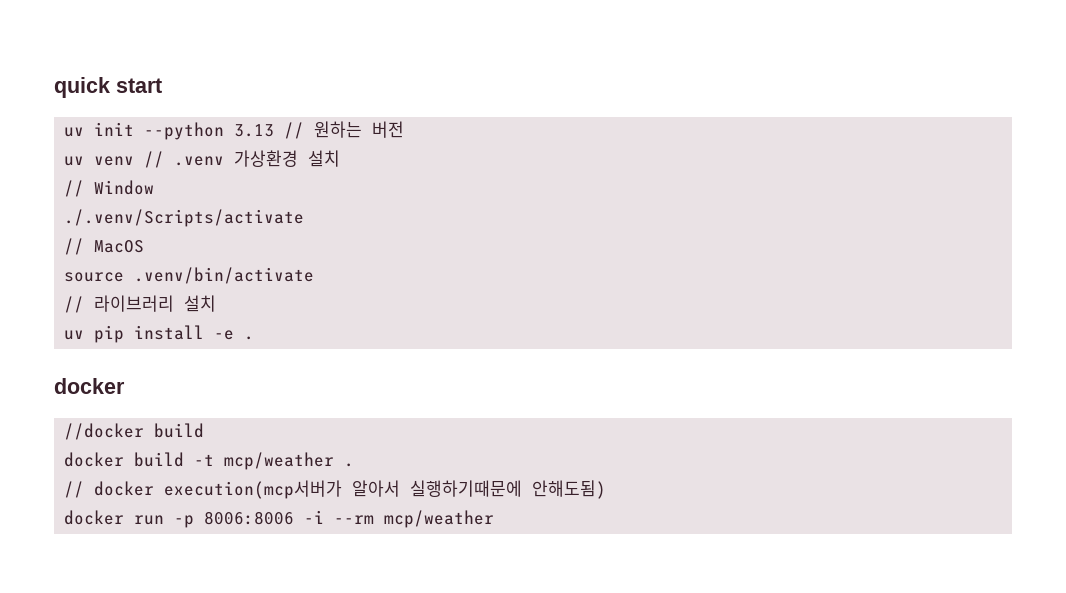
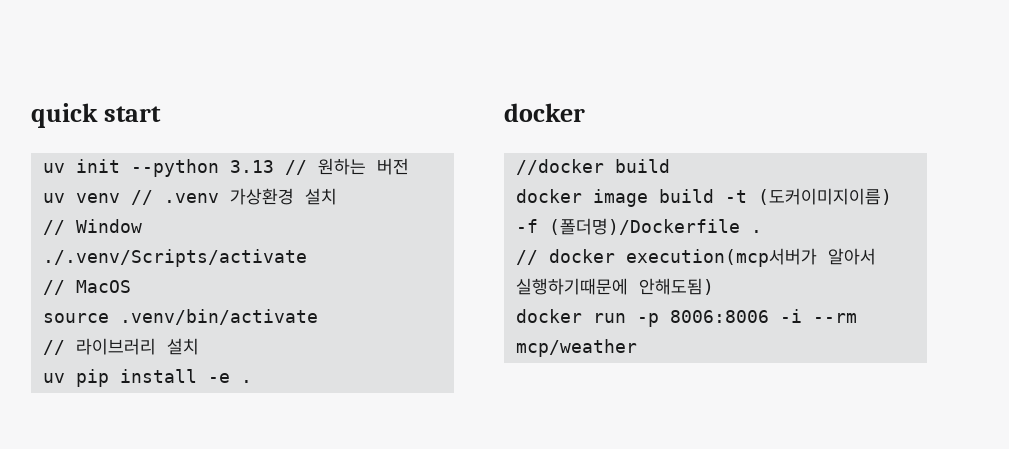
(125, 459) none -> [593,189,648,207] image
[224,452,335,470] mcp/weather -> [758,188,892,205] [516,218,740,235] (도커이미지이름) -f (폴더명)/Dockerfile

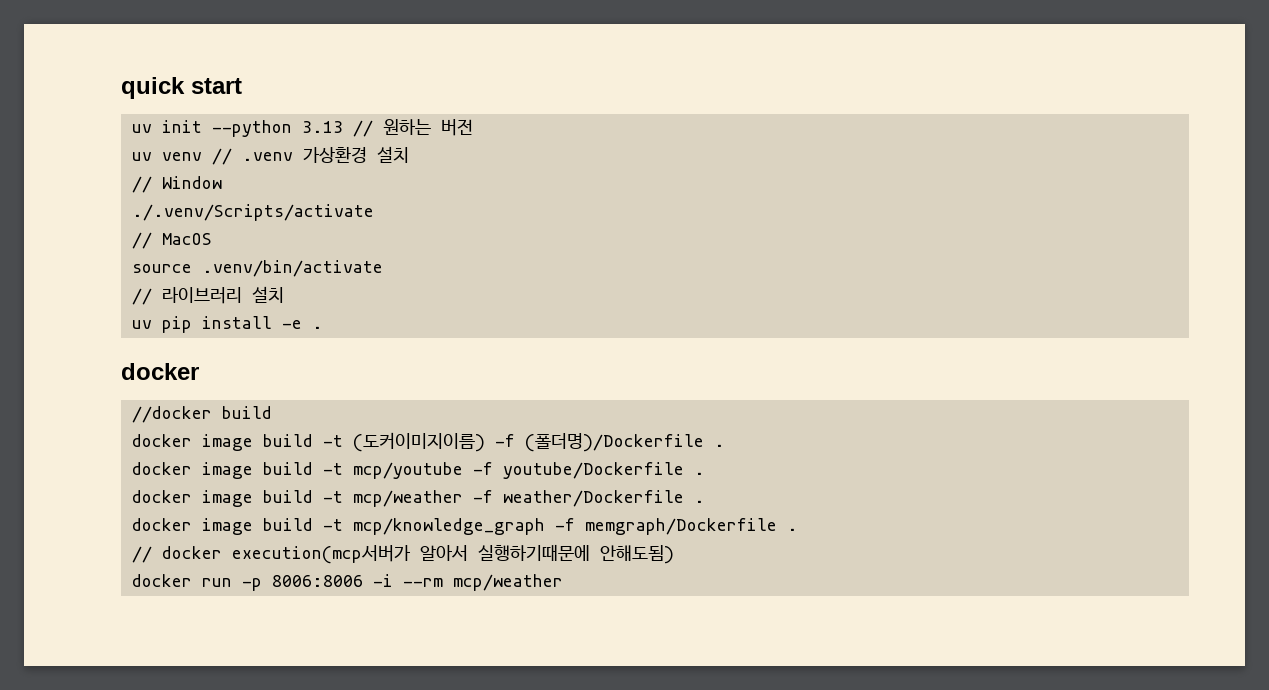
(762, 231) none -> [131,462,705,479] [131,490,705,507] [131,518,798,535] // docker image build -t mcp/youtube -f youtube/Dockerfile . // docker image build -t mcp/weather -f weather/Dockerfile . // docker image build -t mcp/knowledge_graph -f memgraph/Dockerfile .

